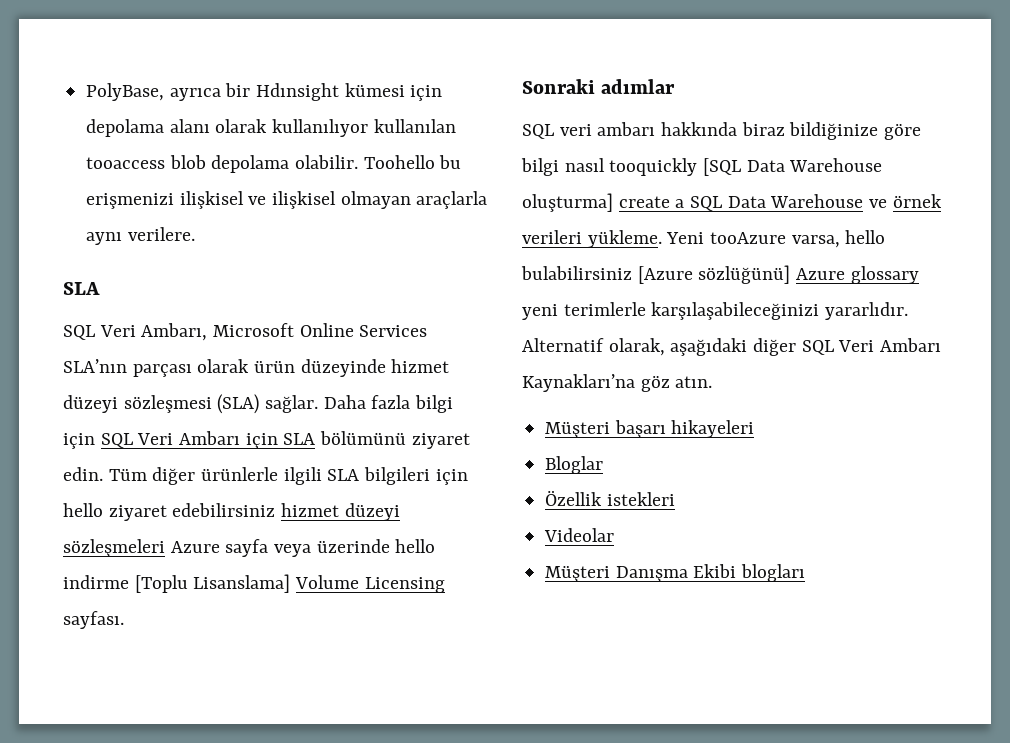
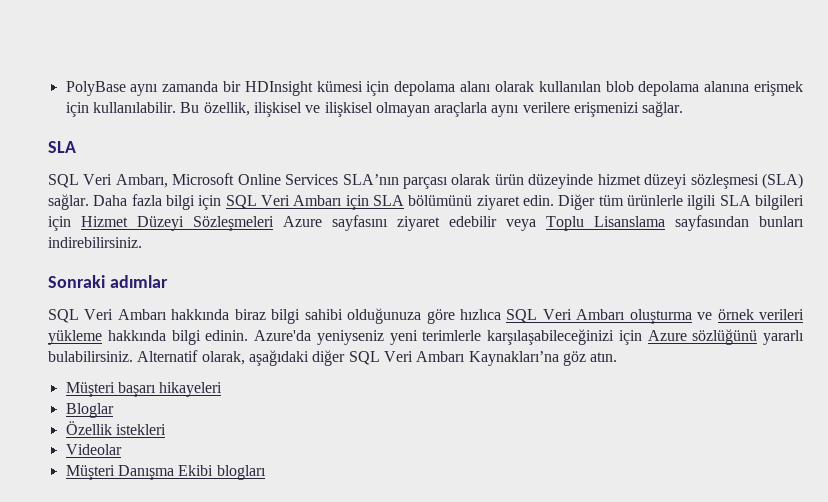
[86,83,340,101] PolyBase, ayrıca bir Hdınsight -> [65,81,313,96] PolyBase aynı zamanda bir HDInsight
[272,119,456,137] [86,155,462,173] [86,193,175,209] kullanılıyor kullanılan tooaccess blob depolama olabilir. Toohello bu erişmenizi -> [538,81,803,96] [65,102,250,117] kullanılan blob depolama alanına erişmek için kullanılabilir. Bu özellik,
[127,227,195,241] verilere. -> [522,101,684,117] verilere erişmenizi sağlar.
[108,467,196,485] Tüm diğer -> [558,194,624,210] Diğer tüm
[63,503,400,521] [63,539,436,557] [63,574,445,593] [63,611,124,629] [522,79,676,94] [522,122,922,140] [521,158,883,176] [522,193,942,212] [522,230,886,248] [521,265,919,284] [522,302,909,320] hello ziyaret edebilirsiniz hizmet düzeyi sözleşmeleri Azure sayfa veya üzerinde hello indirme [Toplu Lisanslama] Volume Licensing sayfası. // Sonraki adımlar // SQL veri ambarı hakkında biraz bildiğinize göre bilgi nasıl tooquickly [SQL Data Warehouse oluşturma] create a SQL Data Warehouse ve örnek verileri yükleme. Yeni tooAzure varsa, hello bulabilirsiniz [Azure sözlüğünü] Azure glossary yeni terimlerle karşılaşabileceğinizi yararlıdır. -> [81,215,804,231] [48,237,142,248] [48,275,168,288] [48,308,804,324] [48,329,804,345] [48,351,133,362] Hizmet Düzeyi Sözleşmeleri Azure sayfasını ziyaret edebilir veya Toplu Lisanslama sayfasından bunları indirebilirsiniz. // Sonraki adımlar // SQL Veri Ambarı hakkında biraz bilgi sahibi olduğunuza göre hızlıca SQL Veri Ambarı oluşturma ve örnek verileri yükleme hakkında bilgi edinin. Azure'da yeniyseniz yeni terimlerle karşılaşabileceğinizi için Azure sözlüğünü yararlı bulabilirsiniz.

